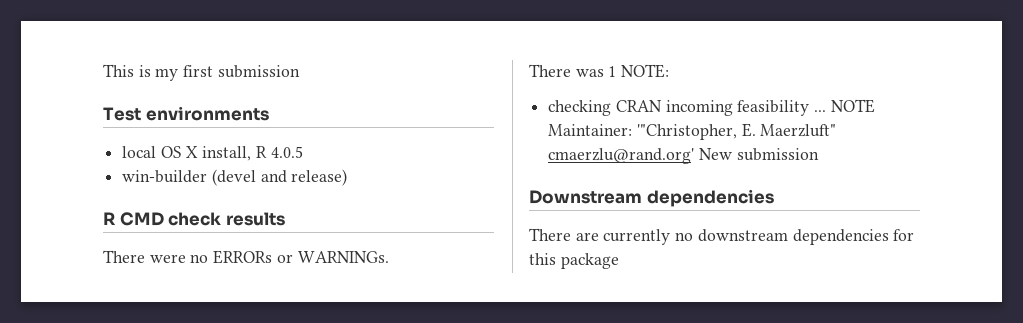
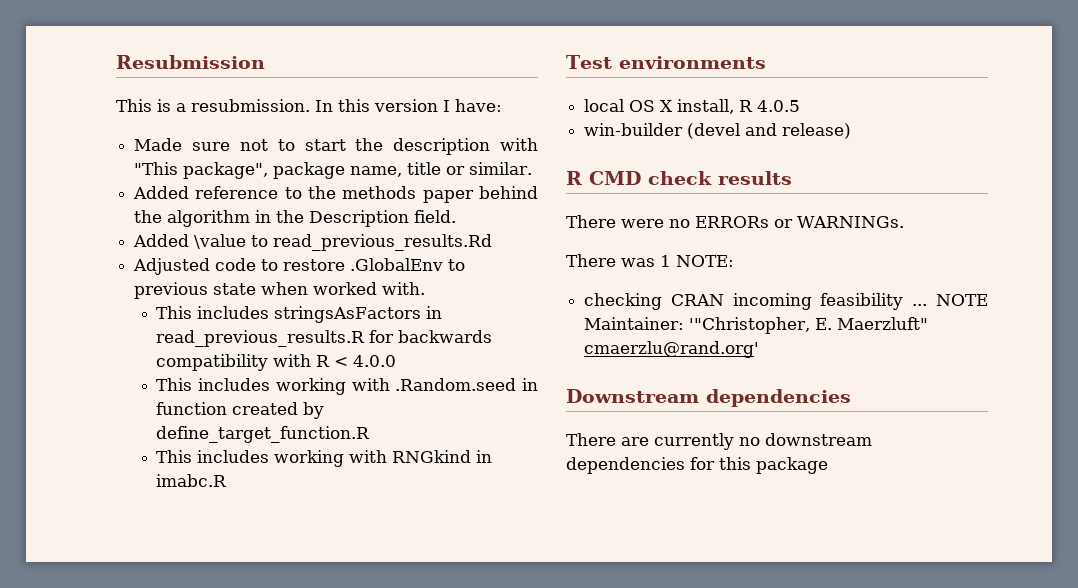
(103, 70) none -> [116,55,265,69] Resubmission //
[155,65,300,81] my first submission -> [176,99,502,112] [134,138,538,155] [134,162,533,179] [133,186,538,203] [134,210,457,227] [133,234,493,251] [133,258,466,275] [134,282,426,299] [156,306,443,323] [156,330,493,347] [156,354,397,371] [156,378,538,395] [156,402,325,419] [156,426,371,443] [156,450,493,467] [156,474,228,487] a resubmission. In this version I have: // Made sure not to start the description with "This package", package name, title or similar. // Added reference to the methods paper behind the algorithm in the Description field. // Added \value to read_previous_results.Rd // Adjusted code to restore .GlobalEnv to previous state when worked with. // This includes stringsAsFactors in read_previous_results.R for backwards compatibility with R < 4.0.0 // This includes working with .Random.seed in function created by define_target_function.R // This includes working with RNGkind in imabc.R
[698,148,819,161] New submission -> (760, 349) none

